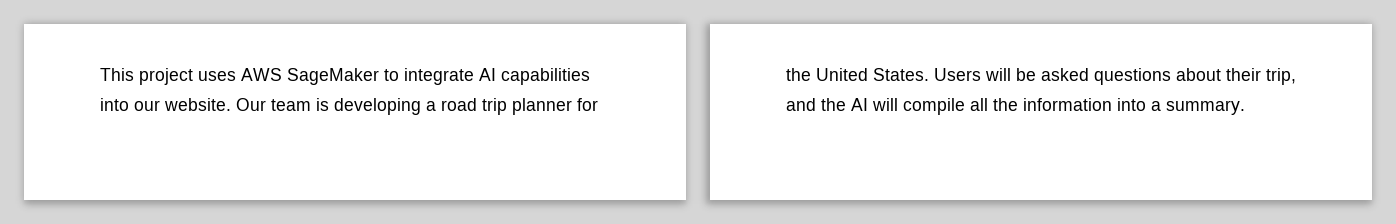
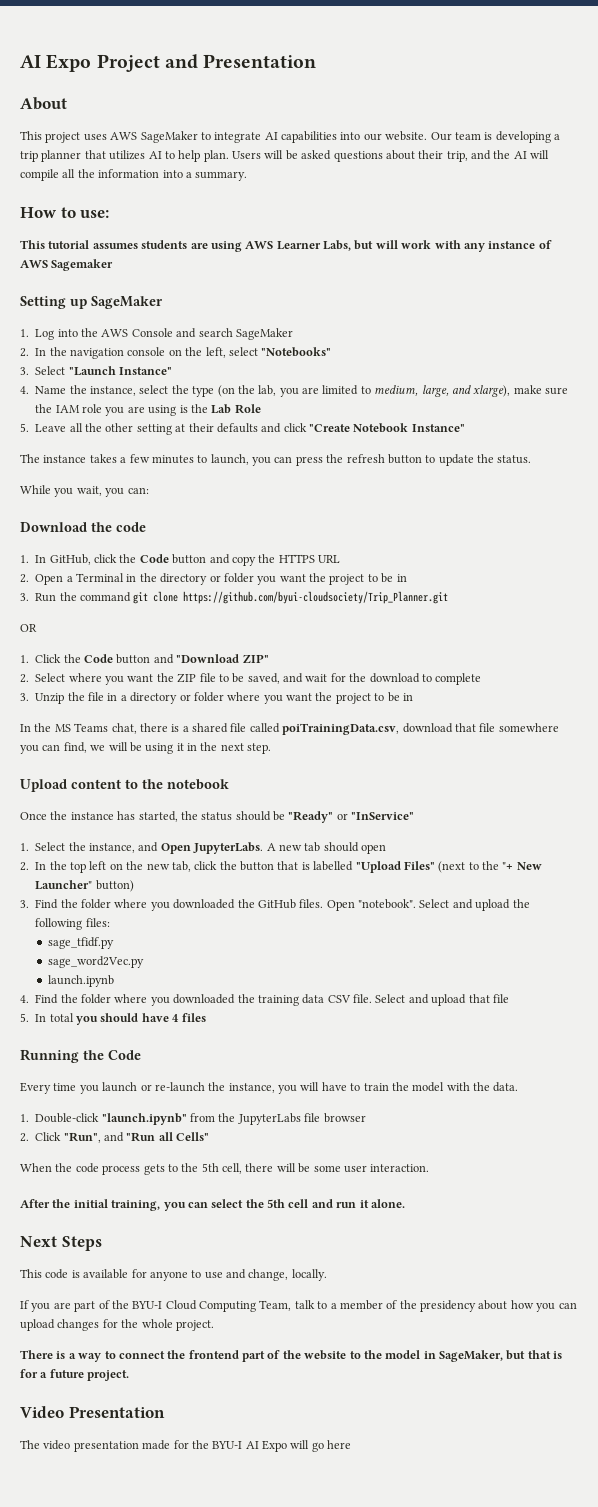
(100, 74) none -> [20,54,317,72] [20,97,67,110] AI Expo Project and Presentation // About //
[441,98,477,111] road -> (560, 137) none
[577,98,598,111] [786,68,929,81] for the United States. -> [84,150,229,162] that utilizes AI to help plan.
(1245, 107) none -> [20,207,110,218] [20,240,552,252] [20,259,114,271] [20,296,163,309] [20,328,293,340] [20,347,332,359] [20,366,172,376] [20,385,568,397] [35,404,261,416] [20,423,465,435] [20,454,532,466] [20,485,149,497] [20,522,146,532] [20,554,340,566] [20,573,407,585] [20,591,449,604] [20,624,37,632] [20,654,269,664] [20,673,482,685] [20,692,413,704] [20,723,559,735] [20,742,272,754] [20,779,229,792] [20,811,415,823] [20,842,386,854] [20,861,542,873] [35,880,134,892] [20,899,530,911] [35,918,110,930] [48,937,115,949] [48,956,145,968] [48,975,115,987] [20,994,509,1006] [20,1013,206,1025] [20,1049,141,1063] [20,1082,519,1094] [20,1113,366,1125] [20,1132,210,1143] [20,1163,430,1175] [20,1199,405,1211] [20,1236,102,1251] [20,1269,327,1281] [20,1300,577,1312] [20,1319,214,1331] [20,1350,563,1362] [20,1369,130,1381] [20,1406,165,1418] [20,1440,352,1452] // How to use: // This tutorial assumes students are using AWS Learner Labs, but will work with any instance of AWS Sagemaker // Setting up SageMaker // 1. Log into the AWS Console and search SageMaker // 2. In the navigation console on the left, select "Notebooks" // 3. Select "Launch Instance" // 4. Name the instance, select the type (on the lab, you are limited to medium, large, and xlarge), make sure the IAM role you are using is the Lab Role // 5. Leave all the other setting at their defaults and click "Create Notebook Instance" // The instance takes a few minutes to launch, you can press the refresh button to update the status. // While you wait, you can: // Download the code // 1. In GitHub, click the Code button and copy the HTTPS URL // 2. Open a Terminal in the directory or folder you want the project to be in // 3. Run the command git clone https://github.com/byui-cloudsociety/Trip_Planner.git // OR // 1. Click the Code button and "Download ZIP" // 2. Select where you want the ZIP file to be saved, and wait for the download to complete // 3. Unzip the file in a directory or folder where you want the project to be in // In the MS Teams chat, there is a shared file called poiTrainingData.csv, download that file somewhere you can find, we will be using it in the next step. // Upload content to the notebook // Once the instance has started, the status should be "Ready" or "InService" // 1. Select the instance, and Open JupyterLabs. A new tab should open // 2. In the top left on the new tab, click the button that is labelled "Upload Files" (next to the "+ New Launcher" button) // 3. Find the folder where you downloaded the GitHub files. Open "notebook". Select and upload the following files: // sage_tfidf.py // sage_word2Vec.py // launch.ipynb // 4. Find the folder where you downloaded the training data CSV file. Select and upload that file // 5. In total you should have 4 files // Running the Code // Every time you launch or re-launch the instance, you will have to train the model with the data. // 1. Double-click "launch.ipynb" from the JupyterLabs file browser // 2. Click "Run", and "Run all Cells" // When the code process gets to the 5th cell, there will be some user interaction. // After the initial training, you can select the 5th cell and run it alone. // Next Steps // This code is available for anyone to use and change, locally. // If you are part of the BYU-I Cloud Computing Team, talk to a member of the presidency about how you can upload changes for the whole project. // There is a way to connect the frontend part of the website to the model in SageMaker, but that is for a future project. // Video Presentation // The video presentation made for the BYU-I AI Expo will go here

